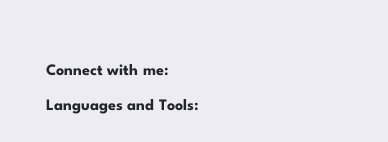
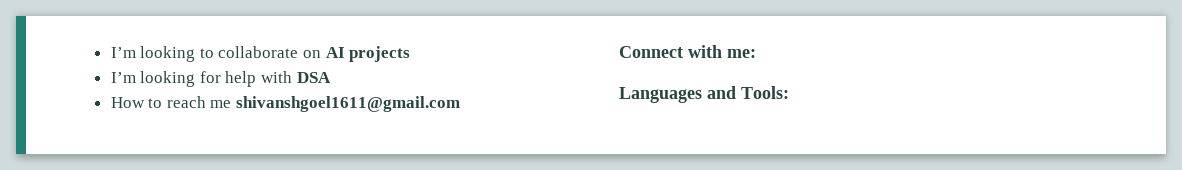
(46, 70) none -> [110,46,411,62] [110,71,331,87] [110,96,461,112] I’m looking to collaborate on AI projects // I’m looking for help with DSA // How to reach me shivanshgoel1611@gmail.com //

